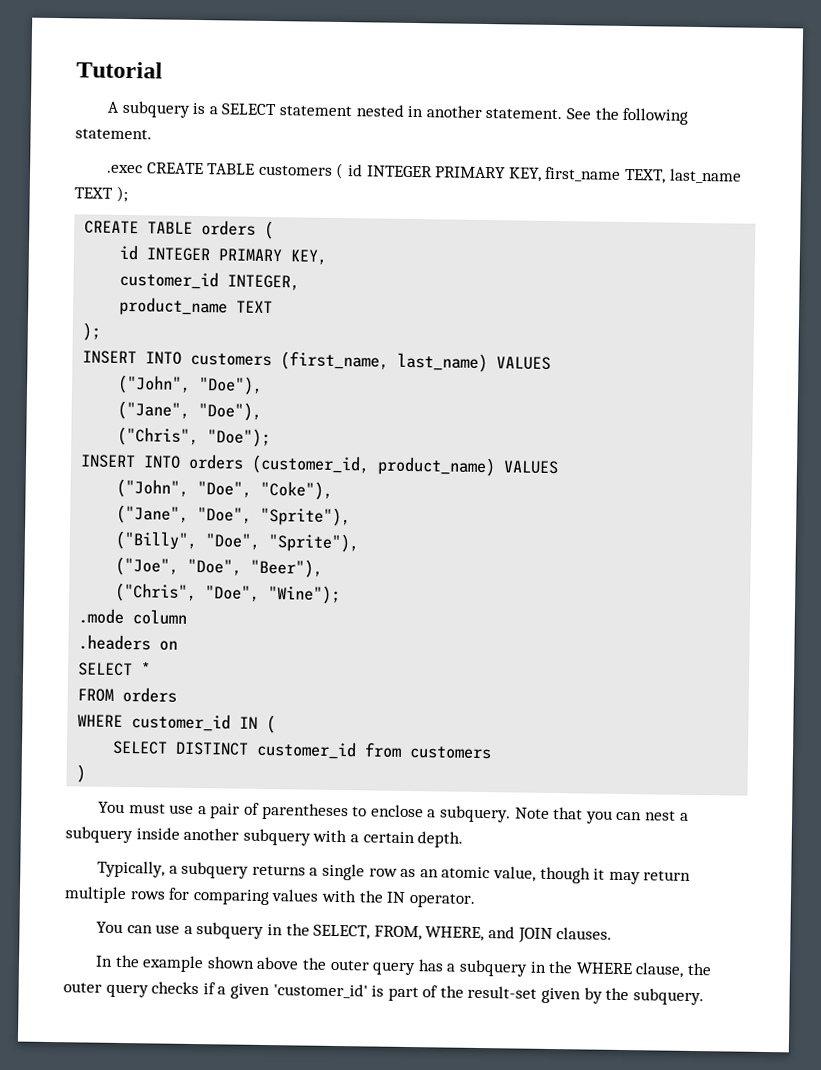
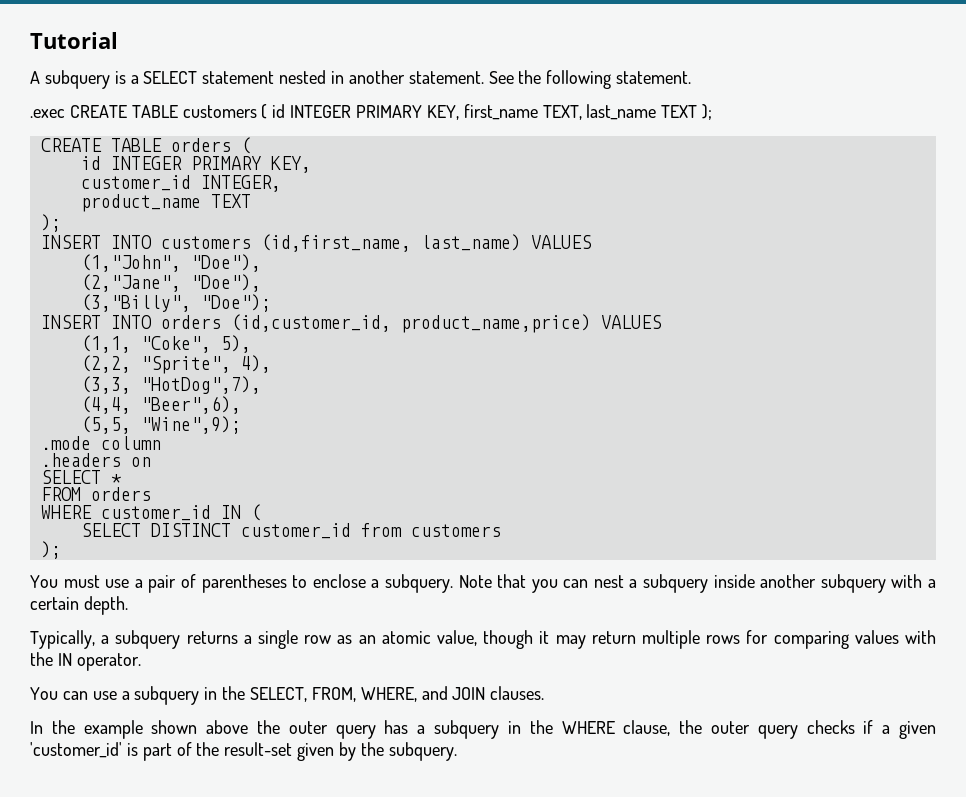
[280,351,390,371] (first_name, -> [260,234,411,252] (id,first_name,
[117,374,264,395] [117,400,263,421] [117,426,200,447] ("John", "Doe"), // ("Jane", "Doe"), // ("Chris", -> [80,254,261,272] [80,274,261,292] [80,294,191,312] (1,"John", "Doe"), // (2,"Jane", "Doe"), // (3,"Billy",
[251,454,560,477] [116,478,334,500] [116,504,352,527] [115,530,361,553] [115,556,324,578] [115,582,342,605] (customer_id, product_name) VALUES // ("John", "Doe", "Coke"), // ("Jane", "Doe", "Sprite"), // ("Billy", "Doe", "Sprite"), // ("Joe", "Doe", "Beer"), // ("Chris", "Doe", "Wine"); -> [230,314,662,333] [80,335,251,353] [80,355,271,374] [80,376,261,394] [80,396,241,414] [80,416,241,434] (id,customer_id, product_name,price) VALUES // (1,1, "Coke", 5), // (2,2, "Sprite", 4), // (3,3, "HotDog",7), // (4,4, "Beer",6), // (5,5, "Wine",9);
[76,764,87,783] ) -> [40,541,61,559] );

